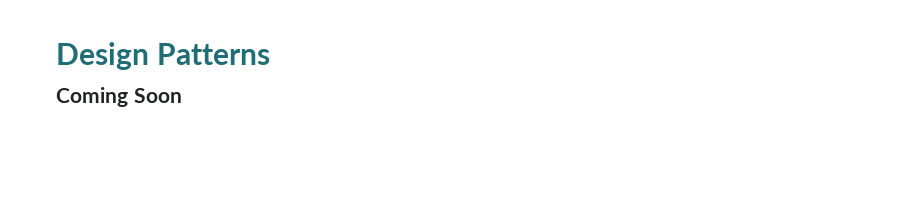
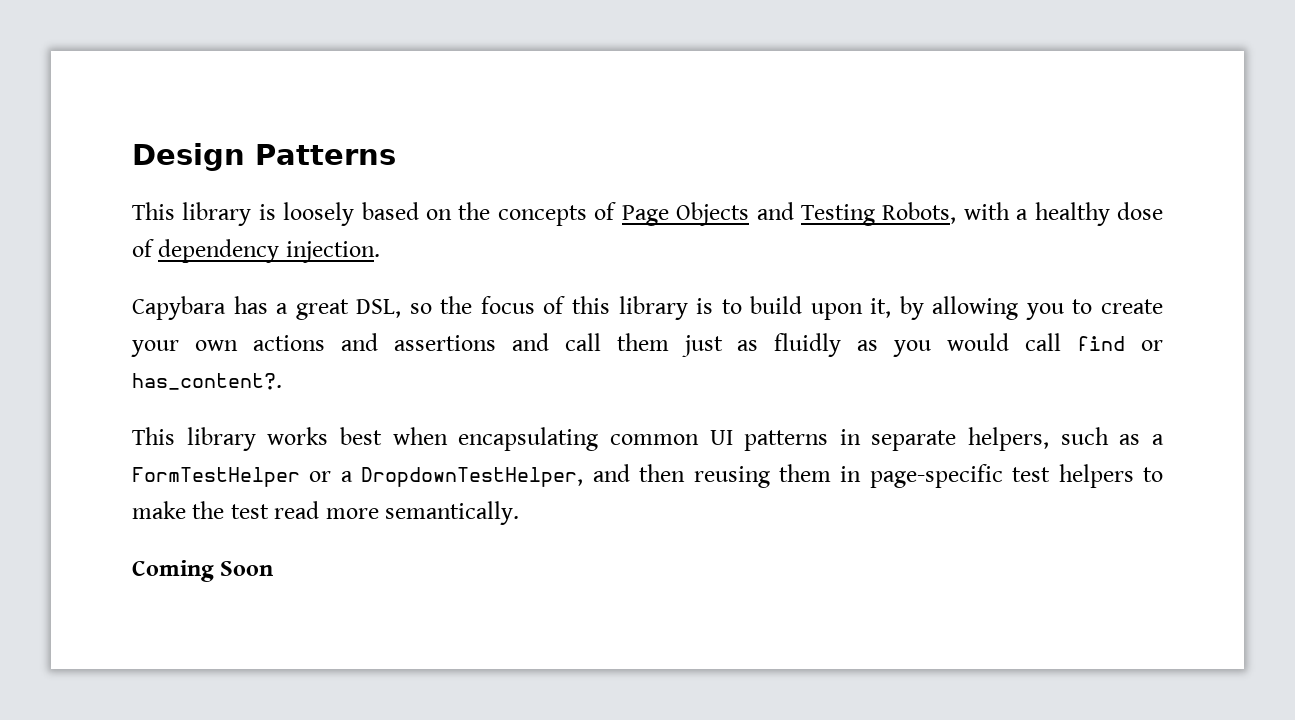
(270, 54) none -> [132,202,1163,226] [132,239,380,263] [132,296,1163,320] [131,333,1163,357] [132,373,282,390] [132,427,1164,451] [132,464,1163,488] [132,501,520,525] // This library is loosely based on the concepts of Page Objects and Testing Robots, with a healthy dose of dependency injection. // Capybara has a great DSL, so the focus of this library is to build upon it, by allowing you to create your own actions and assertions and call them just as fluidly as you would call find or has_content?. // This library works best when encapsulating common UI patterns in separate helpers, such as a FormTestHelper or a DropdownTestHelper, and then reusing them in page-specific test helpers to make the test read more semantically.

